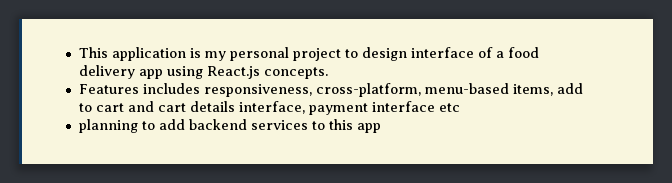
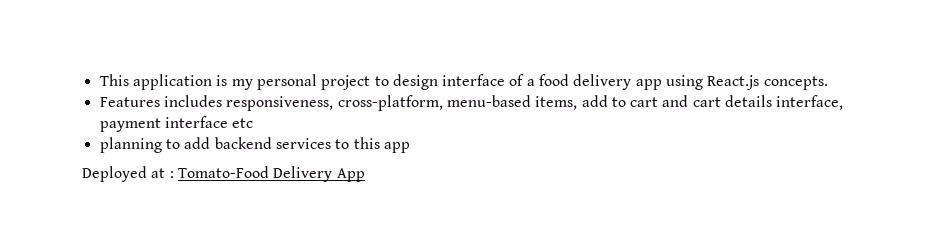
(381, 128) none -> [82,166,365,182] // Deployed at : Tomato-Food Delivery App

